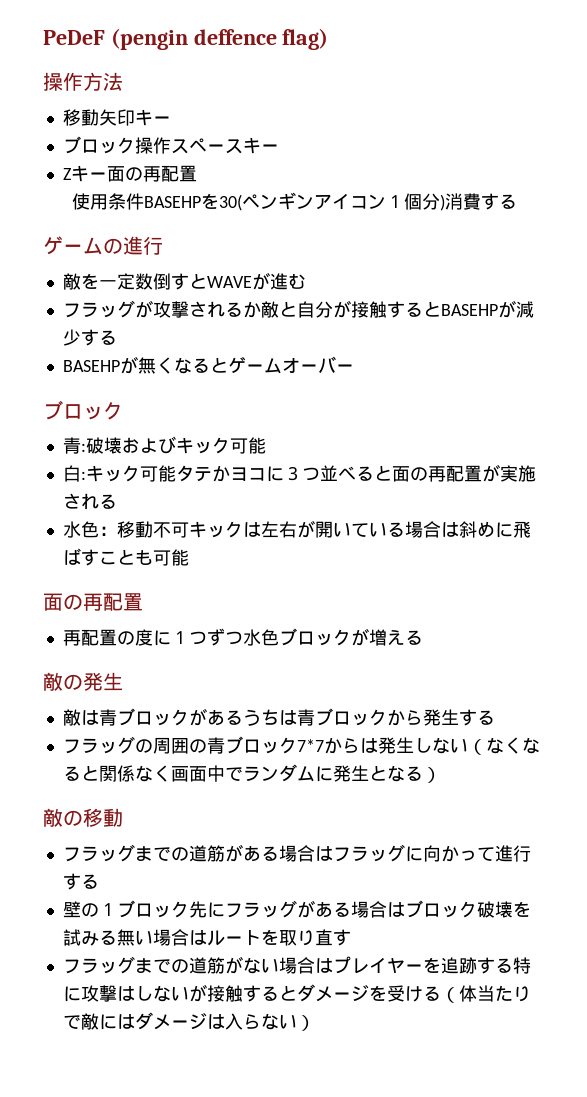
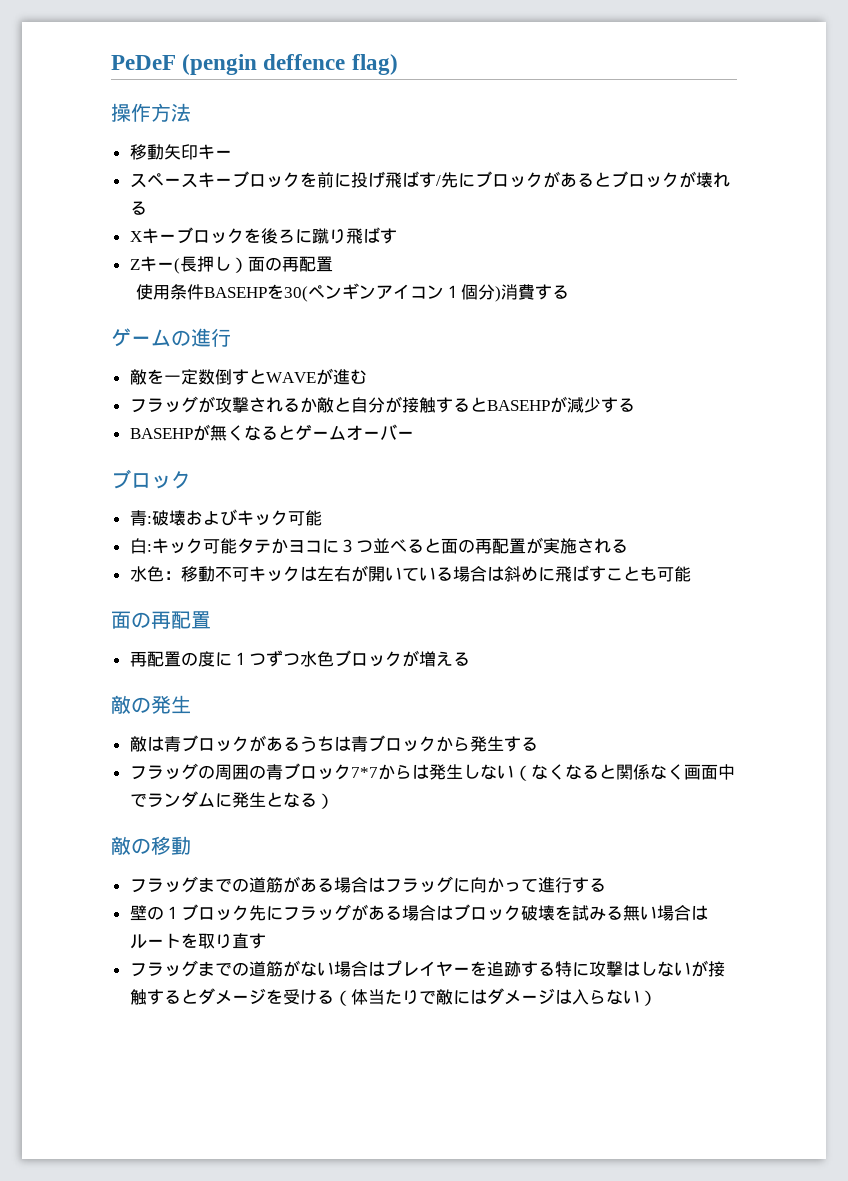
[62,136,171,154] ブロック操作 -> (232, 154) none
(279, 148) none -> [231,171,730,188] [129,201,147,215] [129,227,397,244] ブロックを前に投げ飛ばす/先にブロックがあるとブロックが壊れる // Xキーブロックを後ろに蹴り飛ばす
(107, 176) none -> [173,256,248,274] (長押し）

